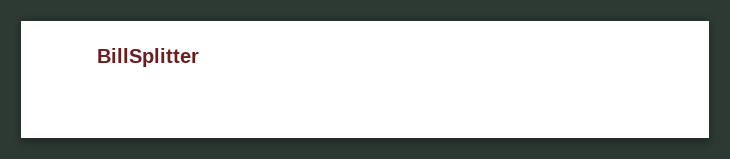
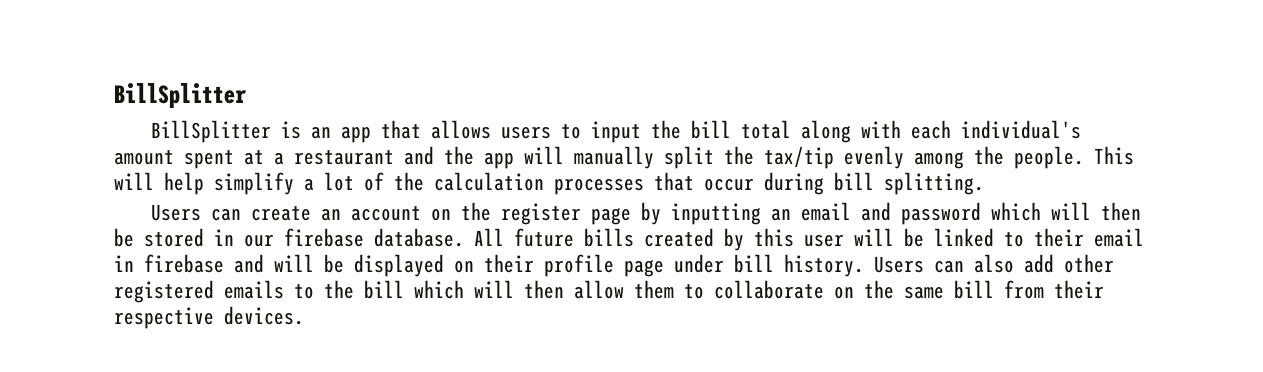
[97,48,199,67] BillSplitter -> [114,83,247,108] [151,120,1082,143] [114,146,1134,169] [114,172,984,195] [151,202,1142,225] [114,228,1144,251] [114,254,1114,277] [114,280,1104,303] [114,306,304,329] BillSplitter // BillSplitter is an app that allows users to input the bill total along with each individual's amount spent at a restaurant and the app will manually split the tax/tip evenly among the people. This will help simplify a lot of the calculation processes that occur during bill splitting. // Users can create an account on the register page by inputting an email and password which will then be stored in our firebase database. All future bills created by this user will be linked to their email in firebase and will be displayed on their profile page under bill history. Users can also add other registered emails to the bill which will then allow them to collaborate on the same bill from their respective devices.

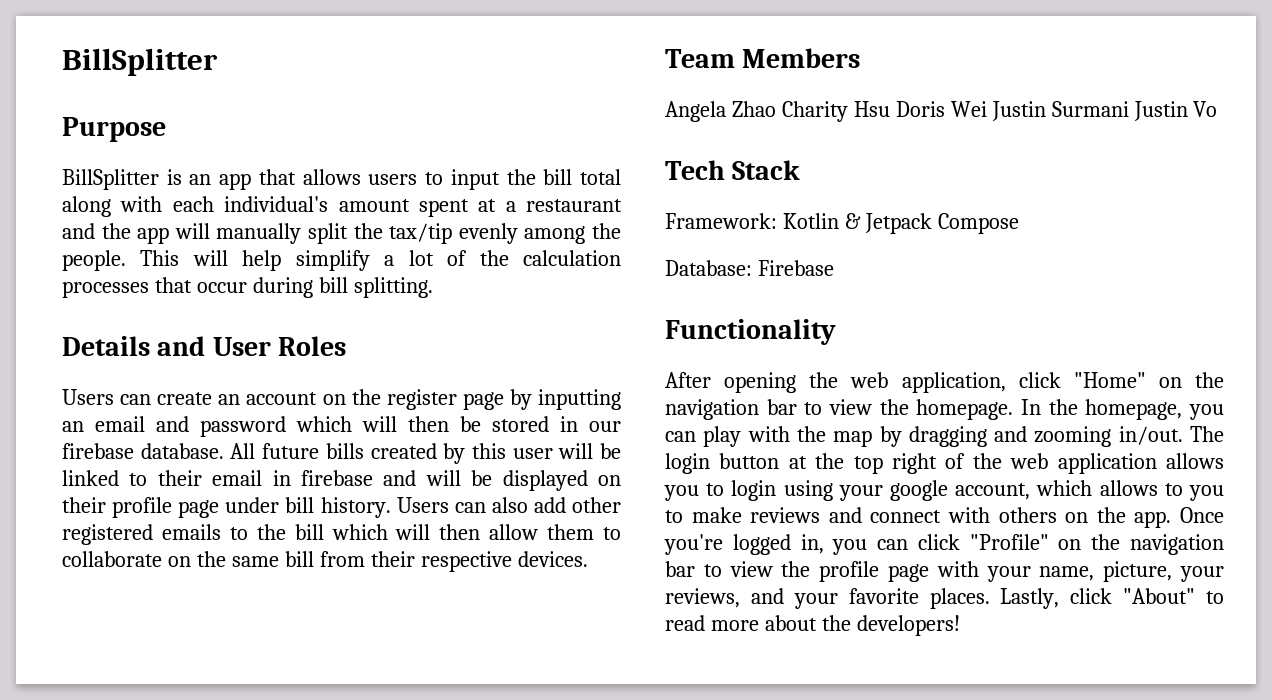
[114,83,247,108] BillSplitter -> [62,48,218,76] [62,117,166,142] BillSplitter // Purpose
(984, 183) none -> [62,336,347,356] // Details and User Roles
(304, 315) none -> [665,48,861,68] [665,101,1218,122] [665,160,801,180] [665,213,1019,234] [665,260,834,276] [665,319,836,345] [665,372,1224,393] [665,399,1224,420] [665,426,1224,447] [665,453,1224,474] [664,480,1224,501] [665,507,1224,528] [664,534,1224,555] [665,561,1224,582] [665,588,1224,609] [665,615,960,636] // Team Members // Angela Zhao Charity Hsu Doris Wei Justin Surmani Justin Vo // Tech Stack // Framework: Kotlin & Jetpack Compose // Database: Firebase // Functionality // After opening the web application, click "Home" on the navigation bar to view the homepage. In the homepage, you can play with the map by dragging and zooming in/out. The login button at the top right of the web application allows you to login using your google account, which allows to you to make reviews and connect with others on the app. Once you're logged in, you can click "Profile" on the navigation bar to view the profile page with your name, picture, your reviews, and your favorite places. Lastly, click "About" to read more about the developers!

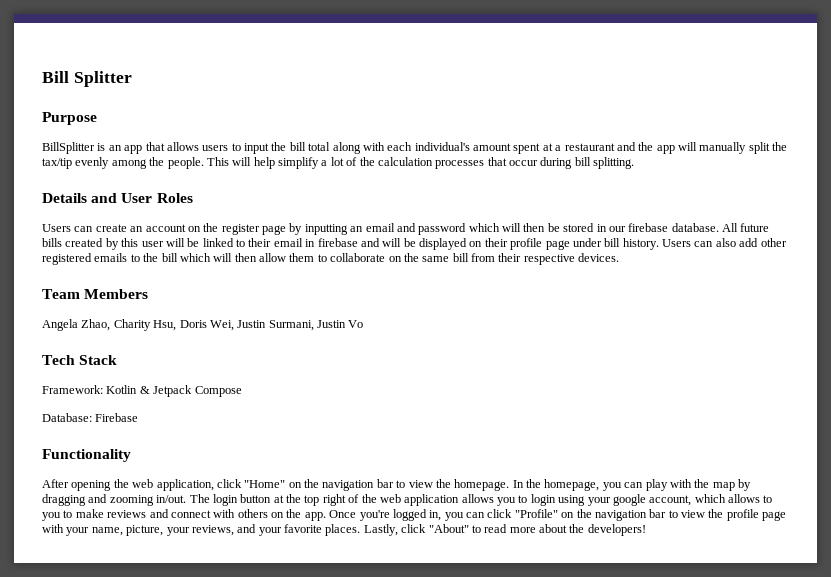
[62,48,218,76] BillSplitter -> [42,71,132,87] Bill Splitter
[731,101,1129,122] Zhao Charity Hsu Doris Wei Justin Surmani -> [81,319,314,331] Zhao, Charity Hsu, Doris Wei, Justin Surmani,

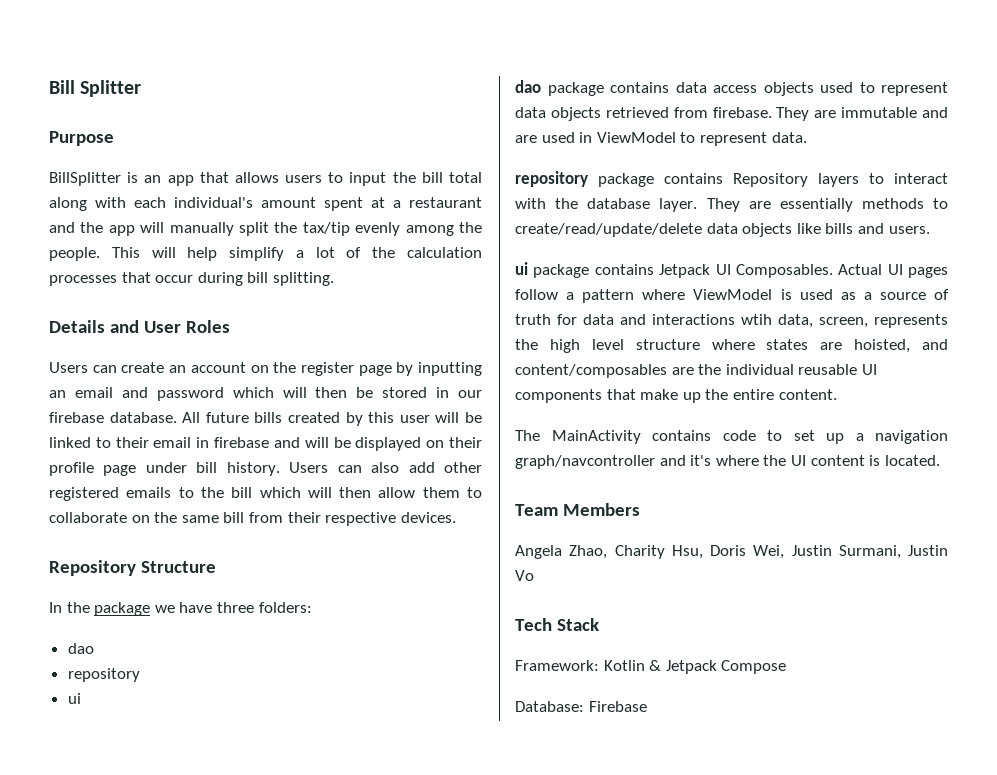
(620, 257) none -> [49,560,216,576] [49,602,312,616] [67,643,94,654] [67,668,140,682] [67,693,81,704] [515,80,948,96] [515,107,948,121] [515,132,807,146] [515,171,948,187] [515,198,948,212] [515,223,930,237] [515,262,948,278] [515,289,950,303] [515,314,948,328] [515,339,948,353] [515,364,877,378] [515,389,837,403] [515,430,948,444] [515,455,940,469] // Repository Structure // In the package we have three folders: // dao // repository // ui // dao package contains data access objects used to represent data objects retrieved from firebase. They are immutable and are used in ViewModel to represent data. // repository package contains Repository layers to interact with the database layer. They are essentially methods to create/read/update/delete data objects like bills and users. // ui package contains Jetpack UI Composables. Actual UI pages follow a pattern where ViewModel is used as a source of truth for data and interactions wtih data, screen, represents the high level structure where states are hoisted, and content/composables are the individual reusable UI components that make up the entire content. // The MainActivity contains code to set up a navigation graph/navcontroller and it's where the UI content is located.
[42,449,131,462] [42,479,751,491] [42,494,773,506] [42,509,787,521] [42,524,646,536] // Functionality // After opening the web application, click "Home" on the navigation bar to view the homepage. In the homepage, you can play with the map by dragging and zooming in/out. The login button at the top right of the web application allows you to login using your google account, which allows to you to make reviews and connect with others on the app. Once you're logged in, you can click "Profile" on the navigation bar to view the profile page with your name, picture, your reviews, and your favorite places. Lastly, click "About" to read more about the developers! -> (647, 706) none

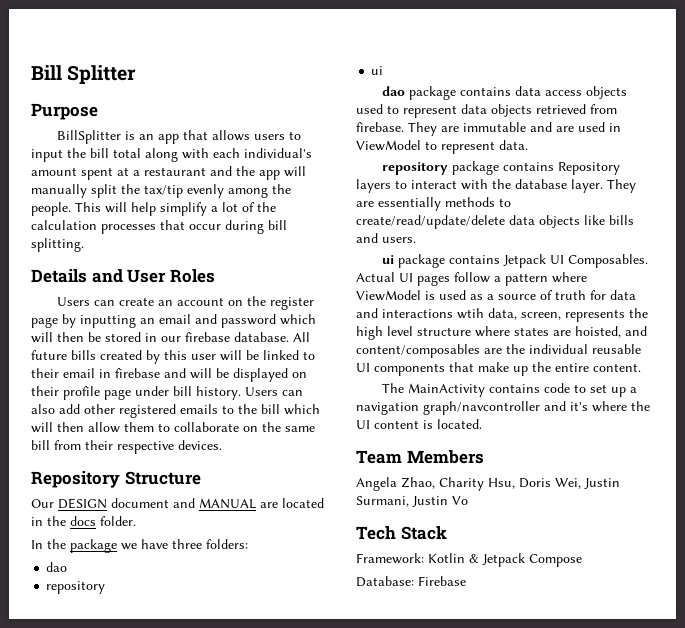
(216, 567) none -> [31,498,324,509] [31,516,136,526] // Our DESIGN document and MANUAL are located in the docs folder.

